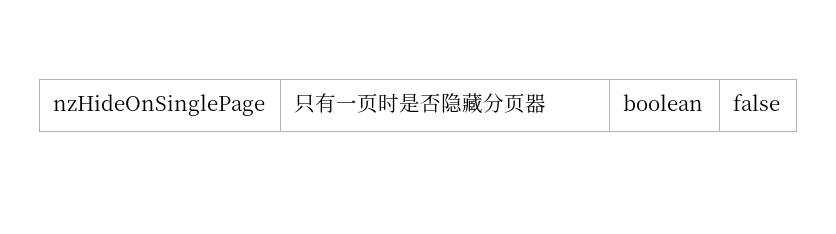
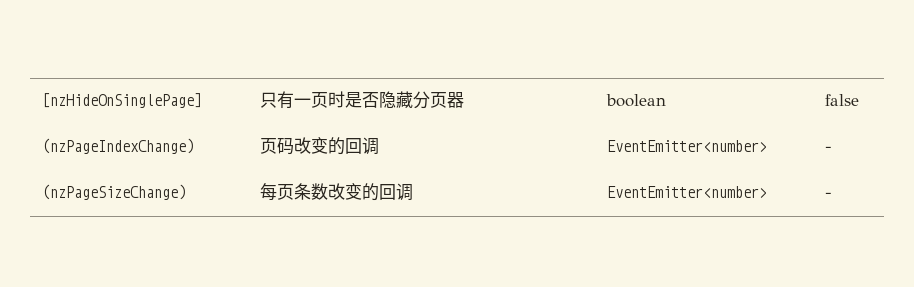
[53,94,266,116] nzHideOnSinglePage -> [42,93,203,108] [nzHideOnSinglePage]
(781, 102) none -> [42,138,195,154] [260,137,380,155] [607,140,768,152] [825,146,833,152] [42,184,187,200] [260,183,414,201] [607,186,768,198] [825,192,833,198] // (nzPageIndexChange) | 页码改变的回调 | EventEmitter<number> | - // (nzPageSizeChange) | 每页条数改变的回调 | EventEmitter<number> | -

